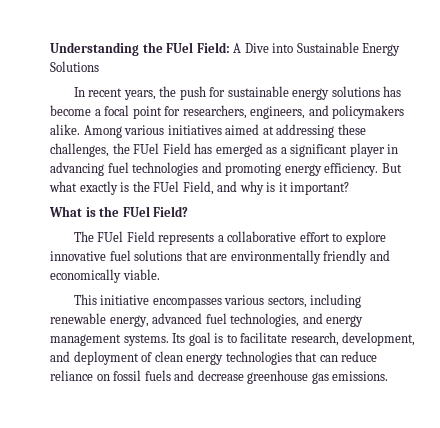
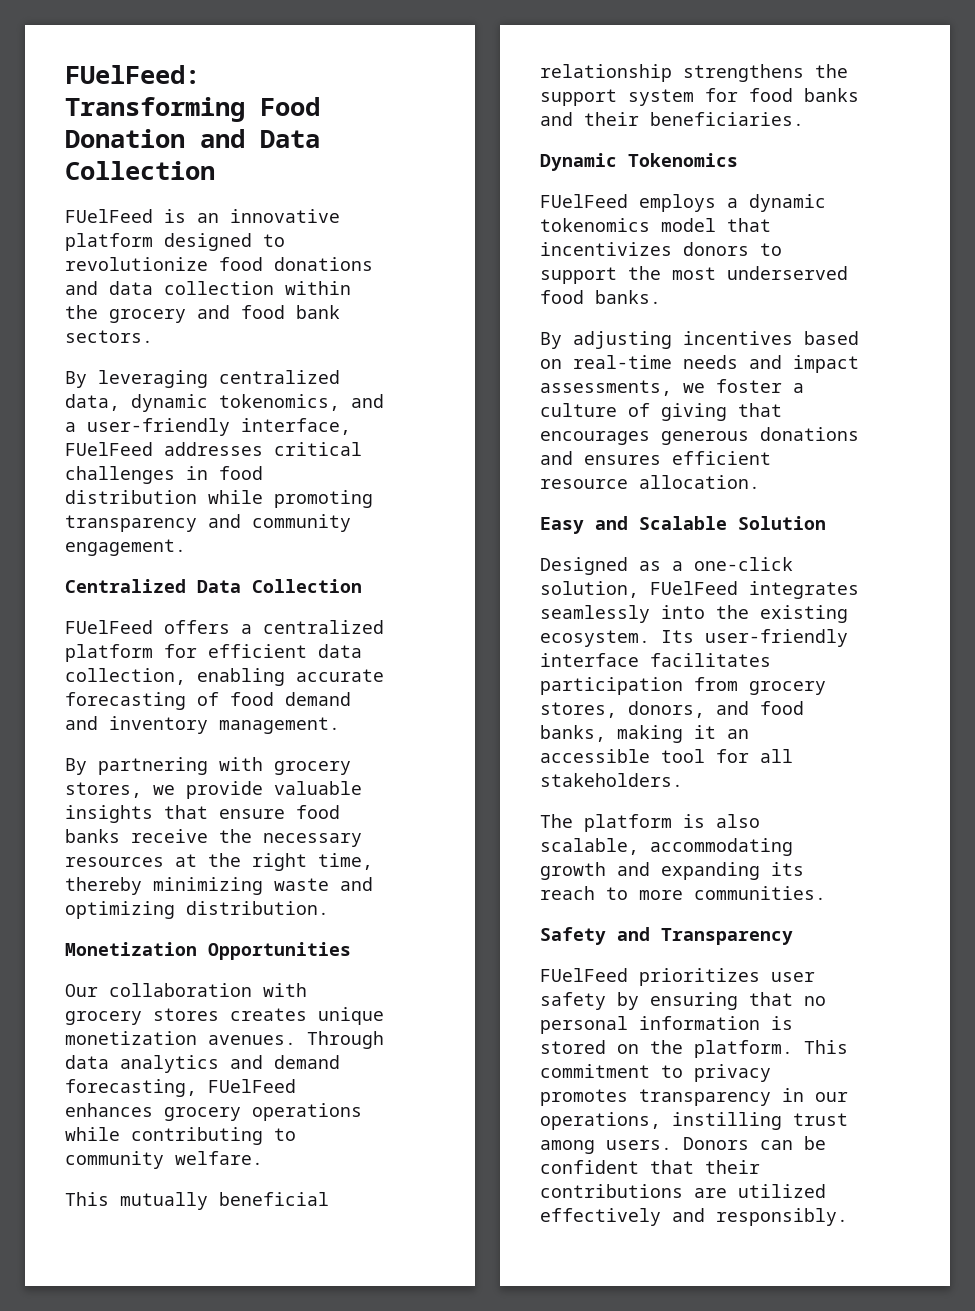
[50,42,401,56] [50,61,99,72] [73,86,402,100] [50,105,405,119] [50,124,366,138] [50,143,399,157] [50,162,402,176] [49,181,350,195] [49,206,189,217] [73,231,386,245] [50,250,390,264] [50,269,160,283] [73,294,362,308] [50,313,364,327] [50,332,416,346] [50,351,378,365] [50,370,389,384] Understanding the FUel Field: A Dive into Sustainable Energy Solutions // In recent years, the push for sustainable energy solutions has become a focal point for researchers, engineers, and policymakers alike. Among various initiatives aimed at addressing these challenges, the FUel Field has emerged as a significant player in advancing fuel technologies and promoting energy efficiency. But what exactly is the FUel Field, and why is it important? // What is the FUel Field? // The FUel Field represents a collaborative effort to explore innovative fuel solutions that are environmentally friendly and economically viable. // This initiative encompasses various sectors, including renewable energy, advanced fuel technologies, and energy management systems. Its goal is to facilitate research, development, and deployment of clean energy technologies that can reduce reliance on fossil fuels and decrease greenhouse gas emissions. -> [65,65,200,84] [65,97,320,122] [65,129,320,148] [65,161,215,180] [65,209,340,223] [65,233,285,251] [65,257,373,271] [65,281,351,295] [65,305,340,323] [65,330,153,343] [65,370,340,388] [65,394,384,412] [65,418,351,436] [65,442,362,456] [65,466,263,484] [65,490,373,508] [65,514,351,532] [65,539,186,556] [65,579,362,593] [65,620,384,634] [65,644,362,662] [65,668,384,686] [65,692,351,710] [65,716,340,734] [65,757,351,775] [65,781,362,799] [65,805,340,823] [65,829,362,847] [65,853,373,871] [65,877,373,895] [65,901,329,919] [65,942,351,960] [65,983,307,997] [65,1007,384,1025] [65,1031,384,1049] [65,1055,340,1073] [65,1079,296,1097] [65,1103,362,1121] [65,1127,296,1145] [65,1151,263,1169] [65,1192,329,1210] [540,64,848,82] [540,88,859,106] [540,112,804,126] [540,153,738,171] [540,194,826,212] [540,218,771,232] [540,242,782,256] [540,266,848,284] [540,290,661,304] [540,331,859,349] [540,355,859,373] [540,379,804,396] [540,403,782,421] [540,427,859,445] [540,451,771,465] [540,475,760,489] [540,516,826,534] [540,557,793,575] [540,581,859,599] [540,605,848,623] [540,629,848,647] [540,653,771,667] [540,677,826,695] [540,701,804,718] [540,725,749,743] [540,749,793,763] [540,773,683,787] [540,814,760,832] [540,838,793,856] [540,862,804,880] [540,886,826,900] [540,927,793,945] [540,968,815,986] [540,992,826,1010] [540,1016,793,1034] [540,1040,848,1058] [540,1064,771,1082] [540,1088,848,1106] [540,1112,848,1130] [540,1136,826,1154] [540,1160,760,1174] [540,1184,826,1198] [540,1208,848,1226] FUelFeed: Transforming Food Donation and Data Collection // FUelFeed is an innovative platform designed to revolutionize food donations and data collection within the grocery and food bank sectors. // By leveraging centralized data, dynamic tokenomics, and a user-friendly interface, FUelFeed addresses critical challenges in food distribution while promoting transparency and community engagement. // Centralized Data Collection // FUelFeed offers a centralized platform for efficient data collection, enabling accurate forecasting of food demand and inventory management. // By partnering with grocery stores, we provide valuable insights that ensure food banks receive the necessary resources at the right time, thereby minimizing waste and optimizing distribution. // Monetization Opportunities // Our collaboration with grocery stores creates unique monetization avenues. Through data analytics and demand forecasting, FUelFeed enhances grocery operations while contributing to community welfare. // This mutually beneficial relationship strengthens the support system for food banks and their beneficiaries. // Dynamic Tokenomics // FUelFeed employs a dynamic tokenomics model that incentivizes donors to support the most underserved food banks. // By adjusting incentives based on real-time needs and impact assessments, we foster a culture of giving that encourages generous donations and ensures efficient resource allocation. // Easy and Scalable Solution // Designed as a one-click solution, FUelFeed integrates seamlessly into the existing ecosystem. Its user-friendly interface facilitates participation from grocery stores, donors, and food banks, making it an accessible tool for all stakeholders. // The platform is also scalable, accommodating growth and expanding its reach to more communities. // Safety and Transparency // FUelFeed prioritizes user safety by ensuring that no personal information is stored on the platform. This commitment to privacy promotes transparency in our operations, instilling trust among users. Donors can be confident that their contributions are utilized effectively and responsibly.

